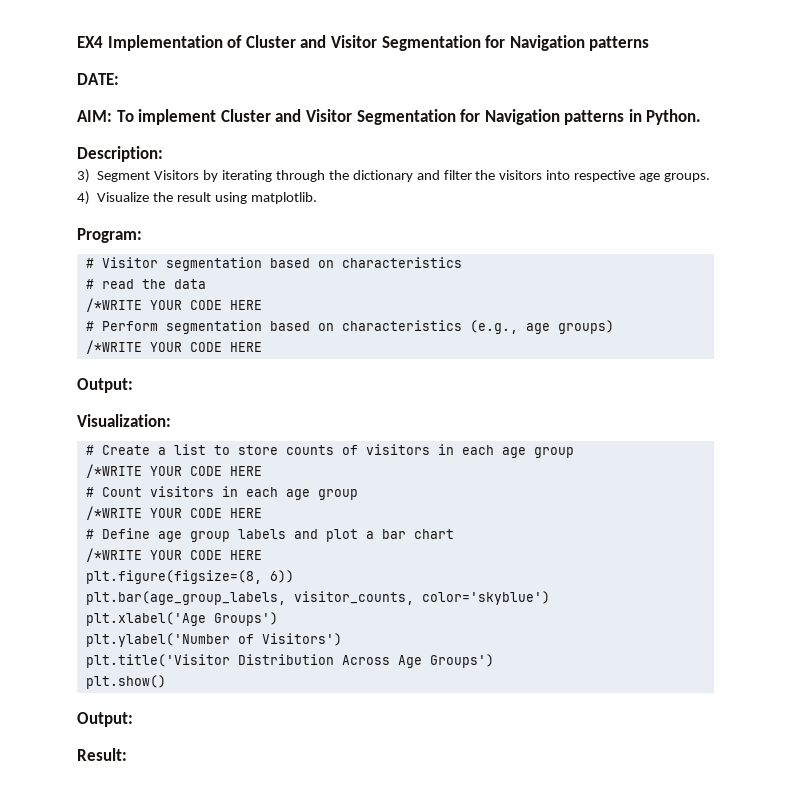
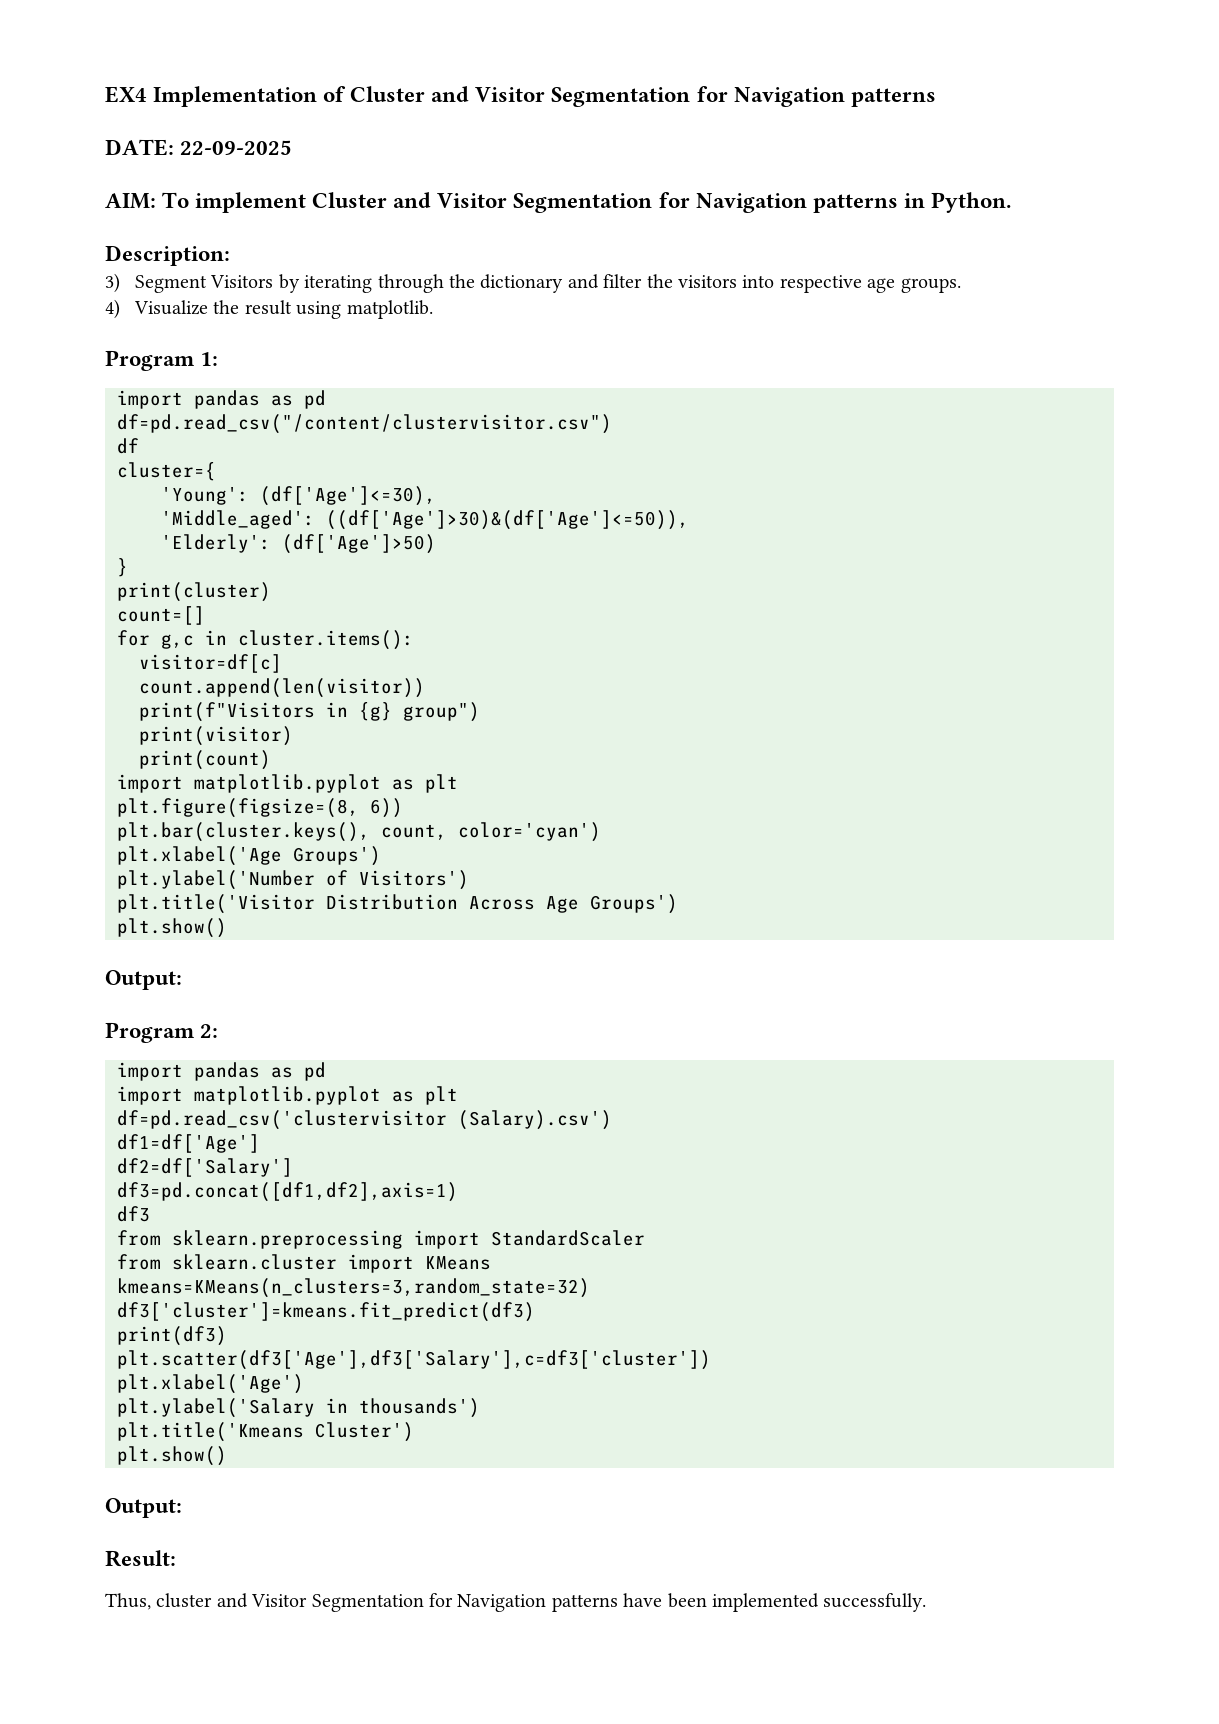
(119, 79) none -> [180,140,293,155] 22-09-2025
[77,228,142,243] [85,257,462,271] [85,279,206,289] [85,298,262,312] [85,320,614,334] [85,340,262,354] [77,378,133,393] [77,414,171,427] [85,444,574,458] [85,464,262,478] [85,486,358,500] [85,506,262,520] [85,528,454,542] [85,548,262,562] Program: // # Visitor segmentation based on characteristics // # read the data // /*WRITE YOUR CODE HERE // # Perform segmentation based on characteristics (e.g., age groups) // /*WRITE YOUR CODE HERE // Output: // Visualization: // # Create a list to store counts of visitors in each age group // /*WRITE YOUR CODE HERE // # Count visitors in each age group // /*WRITE YOUR CODE HERE // # Define age group labels and plot a bar chart // /*WRITE YOUR CODE HERE -> [105,350,219,371] [117,390,326,409] [117,414,612,434] [117,438,139,454] [117,462,216,481] [161,486,436,506] [161,510,689,530] [161,534,436,554] [117,558,128,577] [117,582,271,602] [117,606,205,625] [117,630,414,650] [139,654,282,673] [139,678,425,698] [139,702,480,722] [139,726,293,746] [139,750,271,770] [117,774,458,793] Program 1: // import pandas as pd // df=pd.read_csv("/content/clustervisitor.csv") // df // cluster={ // 'Young': (df['Age']<=30), // 'Middle_aged': ((df['Age']>30)&(df['Age']<=50)), // 'Elderly': (df['Age']>50) // } // print(cluster) // count=[] // for g,c in cluster.items(): // visitor=df[c] // count.append(len(visitor)) // print(f"Visitors in {g} group") // print(visitor) // print(count) // import matplotlib.pyplot as plt
[85,591,550,605] plt.bar(age_group_labels, visitor_counts, color='skyblue') -> [117,822,601,842] plt.bar(cluster.keys(), count, color='cyan')
[77,748,127,761] Result: -> [105,1022,219,1043] [117,1062,326,1081] [117,1086,458,1105] [117,1110,612,1130] [117,1134,260,1153] [117,1158,293,1177] [117,1182,458,1202] [117,1206,150,1222] [117,1230,645,1249] [117,1254,491,1273] [117,1278,590,1298] [117,1302,535,1322] [117,1326,227,1346] [117,1350,711,1370] [117,1374,304,1394] [117,1398,480,1418] [117,1422,414,1442] [117,1446,227,1466] [105,1498,182,1518] [105,1550,176,1567] [105,1593,927,1612] Program 2: // import pandas as pd // import matplotlib.pyplot as plt // df=pd.read_csv('clustervisitor (Salary).csv') // df1=df['Age'] // df2=df['Salary'] // df3=pd.concat([df1,df2],axis=1) // df3 // from sklearn.preprocessing import StandardScaler // from sklearn.cluster import KMeans // kmeans=KMeans(n_clusters=3,random_state=32) // df3['cluster']=kmeans.fit_predict(df3) // print(df3) // plt.scatter(df3['Age'],df3['Salary'],c=df3['cluster']) // plt.xlabel('Age') // plt.ylabel('Salary in thousands') // plt.title('Kmeans Cluster') // plt.show() // Output: // Result: // Thus, cluster and Visitor Segmentation for Navigation patterns have been implemented successfully.

